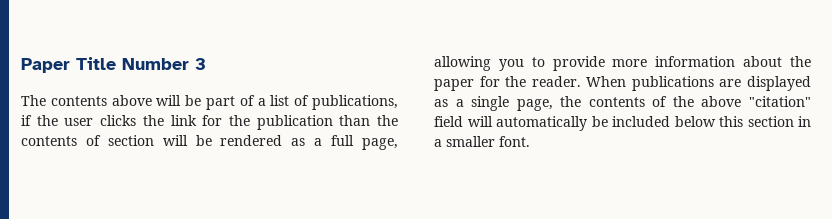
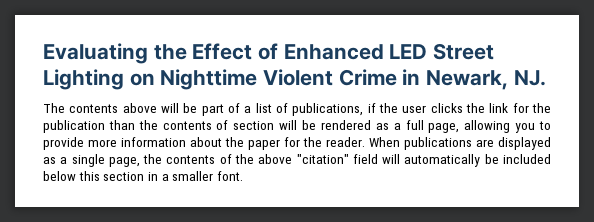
[21,57,206,73] Paper Title Number 3 -> [43,43,495,64] [43,69,546,90] Evaluating the Effect of Enhanced LED Street Lighting on Nighttime Violent Crime in Newark, NJ.

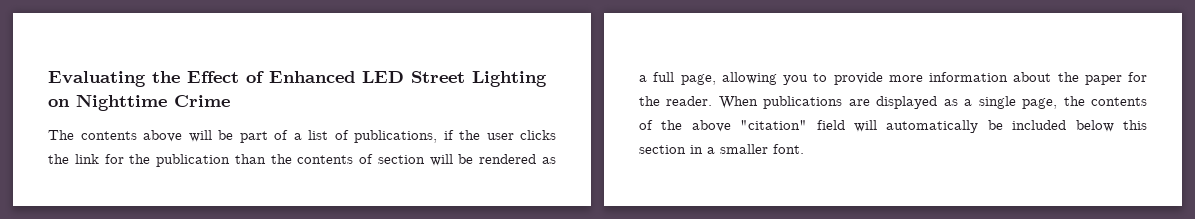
[263,69,334,86] Violent -> (167, 102) none
[402,69,546,90] in Newark, NJ. -> (230, 101) none

